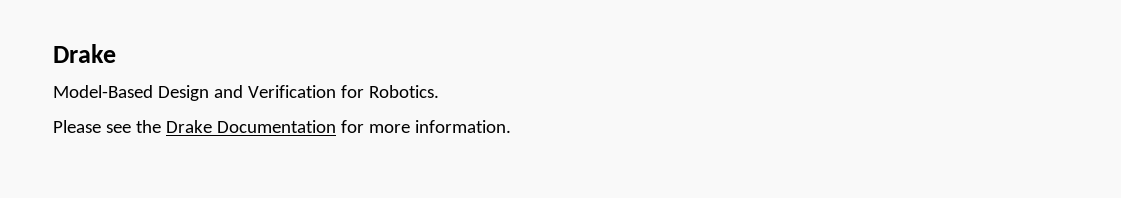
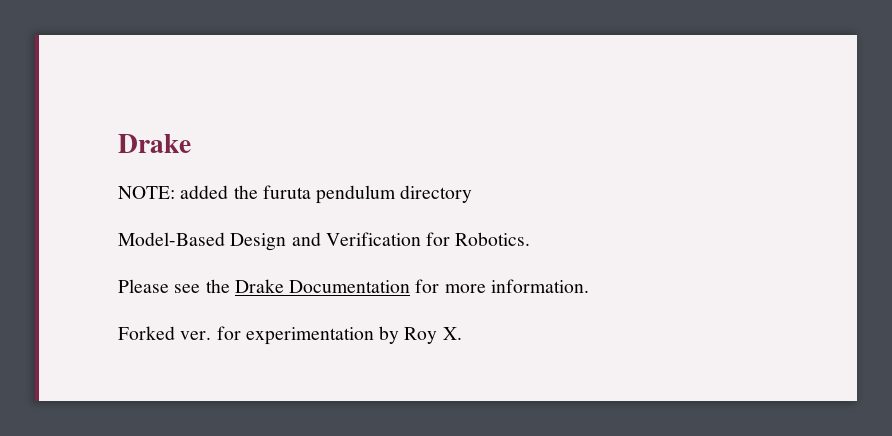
[53,44,116,63] Drake -> [118,134,191,153] [118,185,473,204] Drake // NOTE: added the furuta pendulum directory
(511, 126) none -> [118,326,462,345] // Forked ver. for experimentation by Roy X.

